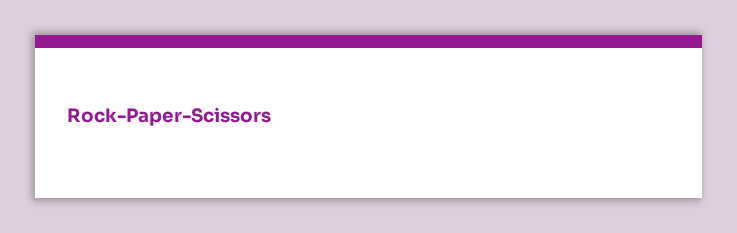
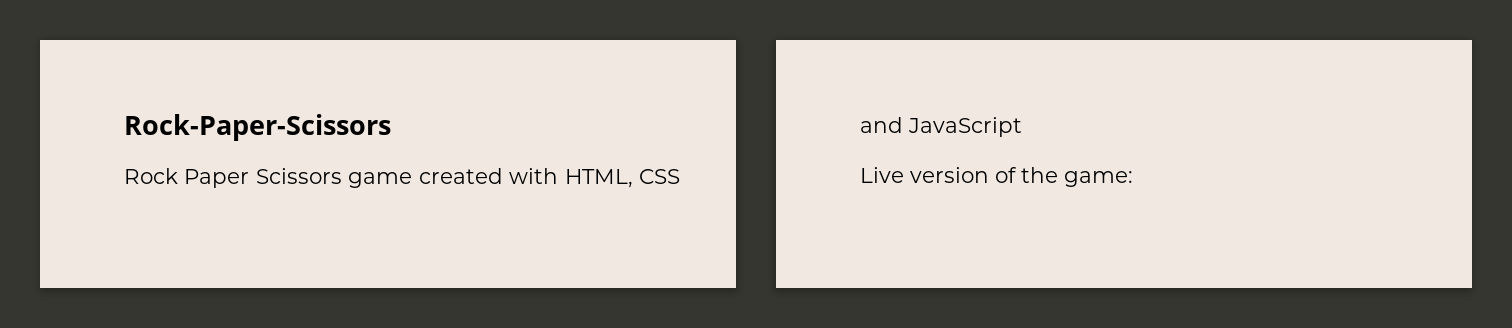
(271, 116) none -> [124,168,680,188] [860,117,1022,137] [860,167,1133,187] // Rock Paper Scissors game created with HTML, CSS and JavaScript // Live version of the game:

